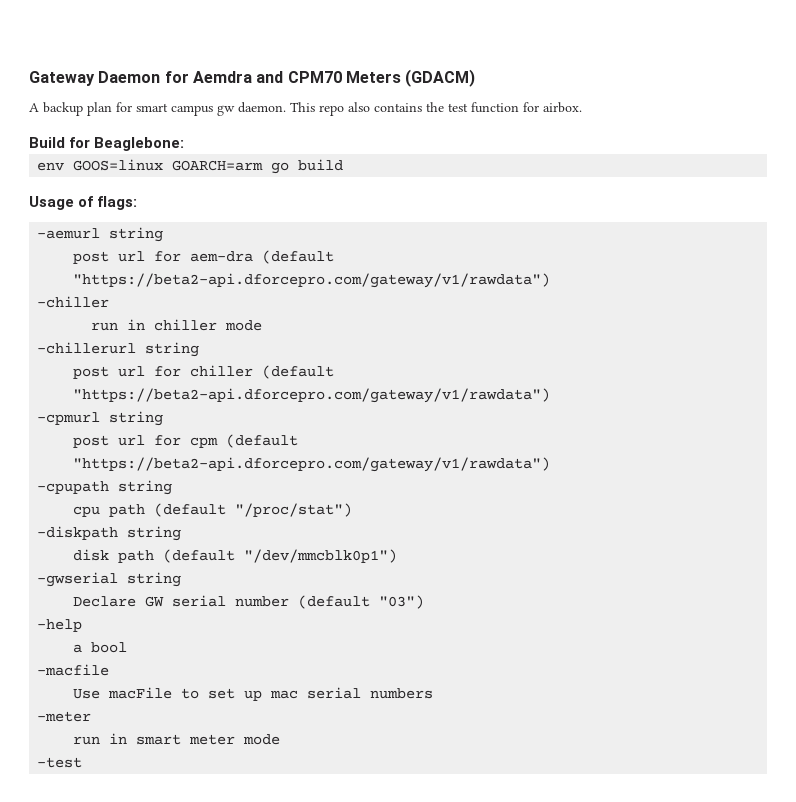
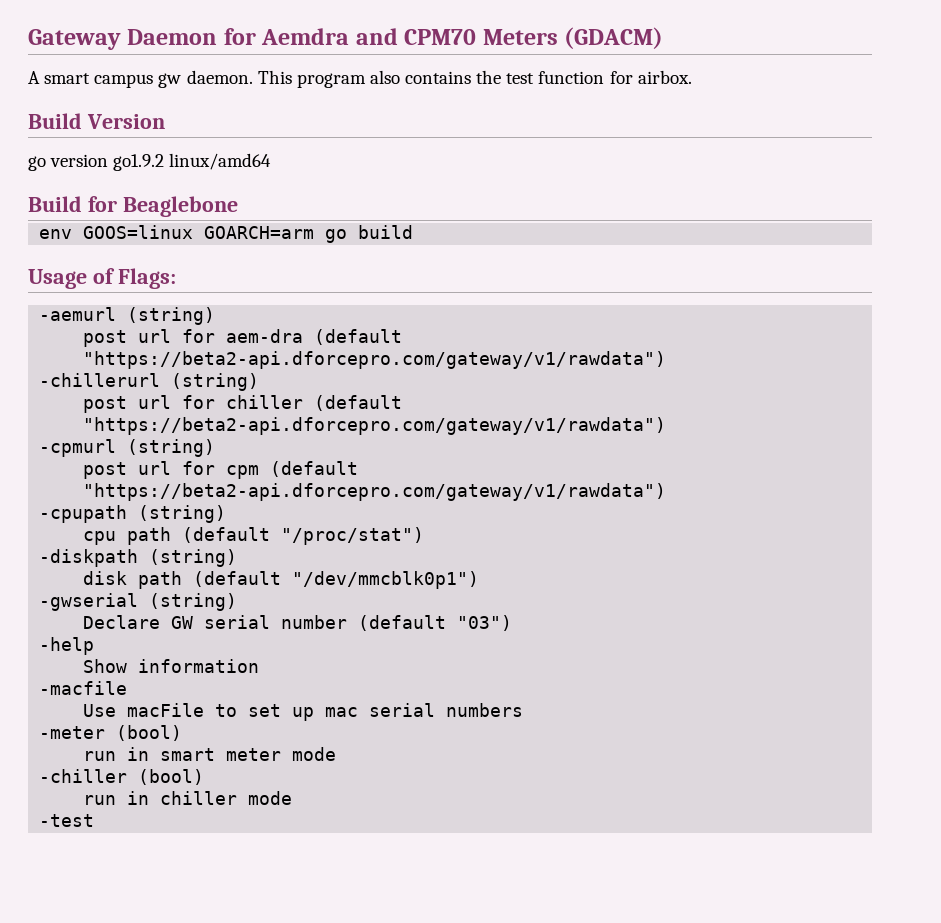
[43,102,132,116] backup plan for -> (40, 77) none
[319,105,344,116] repo -> [296,73,366,88] program
(582, 107) none -> [28,113,165,129] [28,153,272,171] // Build Version // go version go1.9.2 linux/amd64
[94,137,185,151] Beaglebone: -> [122,196,238,217] Beaglebone
[97,196,138,210] flags: -> [117,268,176,289] Flags:
[109,227,164,242] string -> [127,307,216,325] (string)
[37,296,110,308] [91,319,263,331] // -chiller // run in chiller mode -> (667, 360) none
[145,342,200,357] string -> [171,373,260,391] (string)
[109,411,164,426] string -> [127,439,216,457] (string)
[118,480,173,495] string -> [138,505,227,523] (string)
[127,526,182,541] string -> [149,549,238,567] (string)
[127,572,182,587] string -> [149,593,238,611] (string)
[73,642,128,653] a bool -> [83,659,260,673] Show information
(92, 716) none -> [116,725,183,741] (bool)
(281, 739) none -> [39,769,205,785] [83,791,293,805] // -chiller (bool) // run in chiller mode

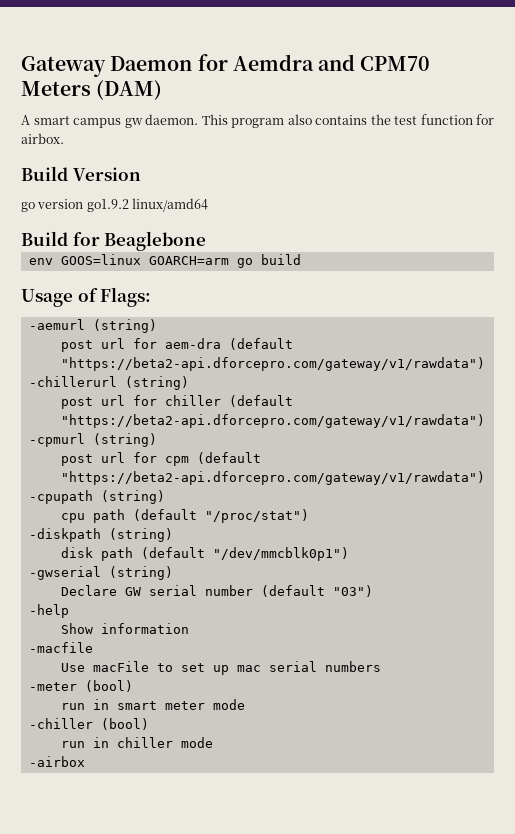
[564,27,664,49] (GDACM) -> [96,80,163,100] (DAM)
[39,814,95,827] -test -> [28,756,85,767] -airbox

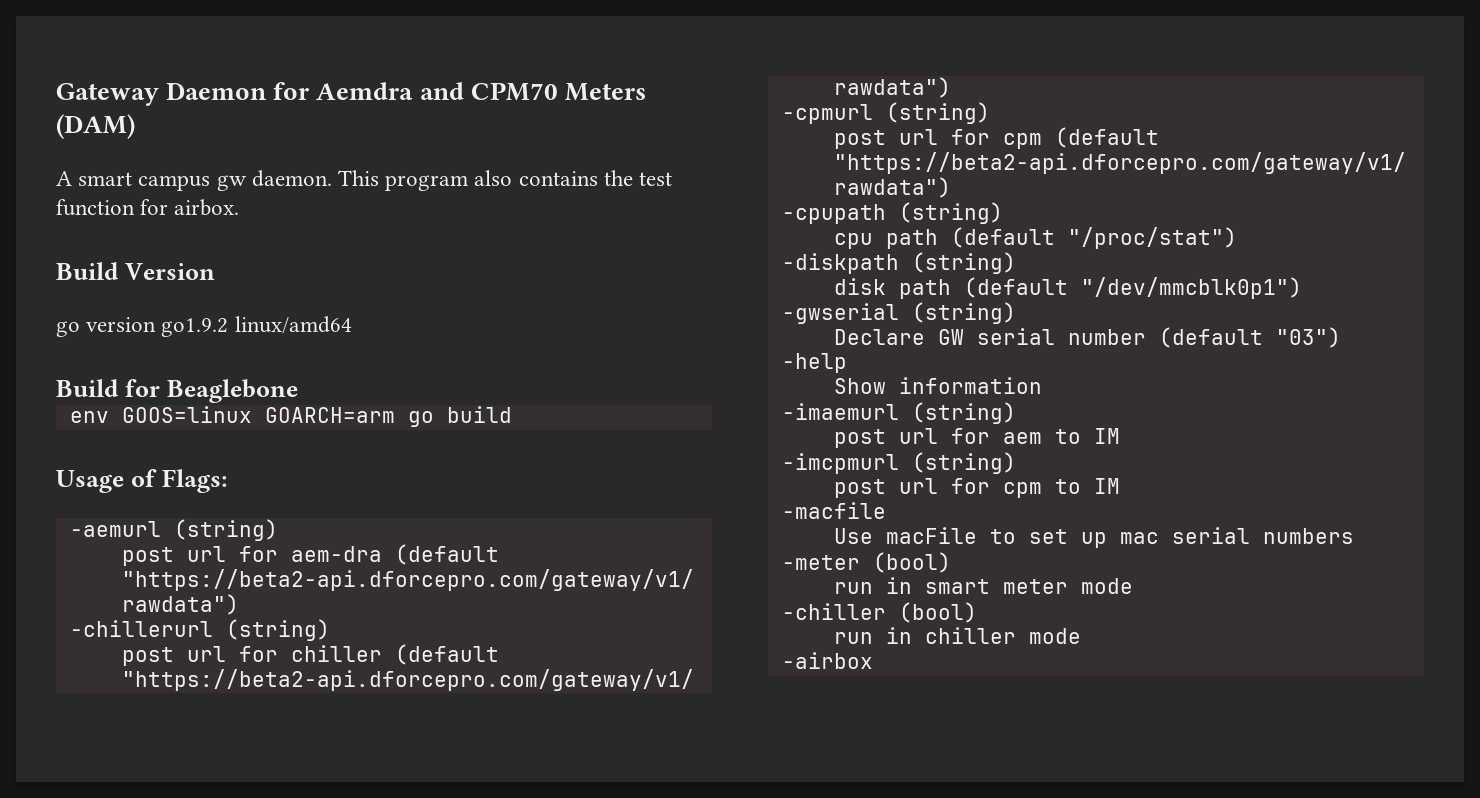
(189, 628) none -> [781,402,1016,424] [833,428,1120,448] [781,452,1016,474] [833,478,1120,498] // -imaemurl (string) // post url for aem to IM // -imcpmurl (string) // post url for cpm to IM

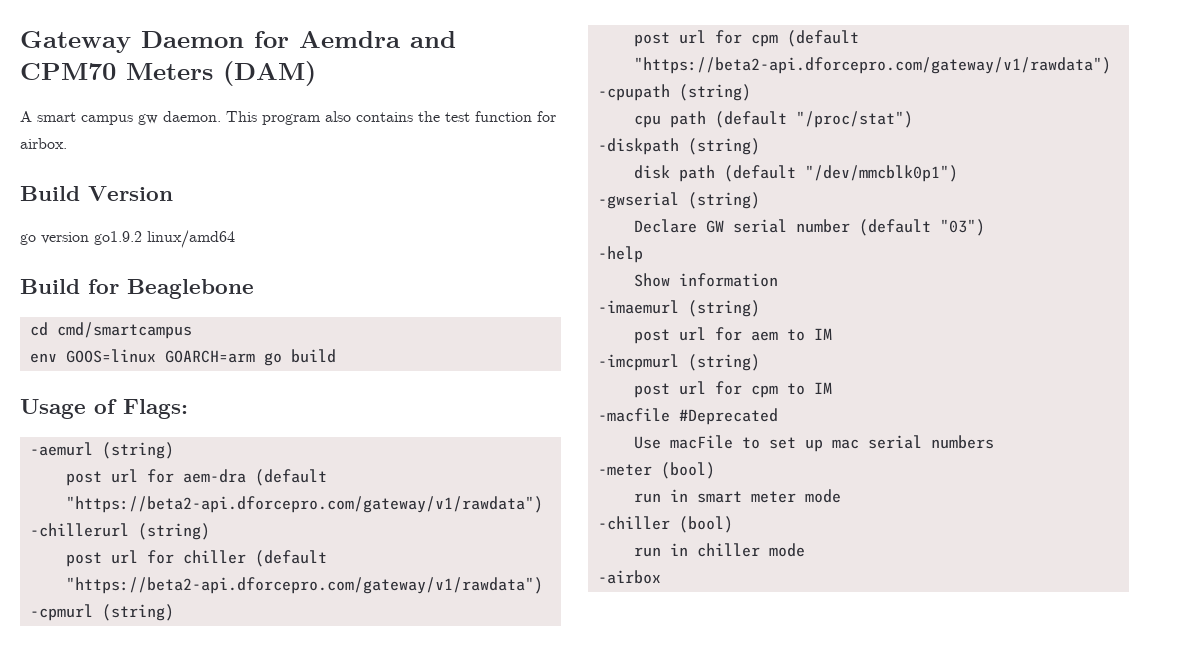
(298, 391) none -> [29,322,192,339] // cd cmd/smartcampus
(886, 510) none -> [678,408,778,425] #Deprecated

